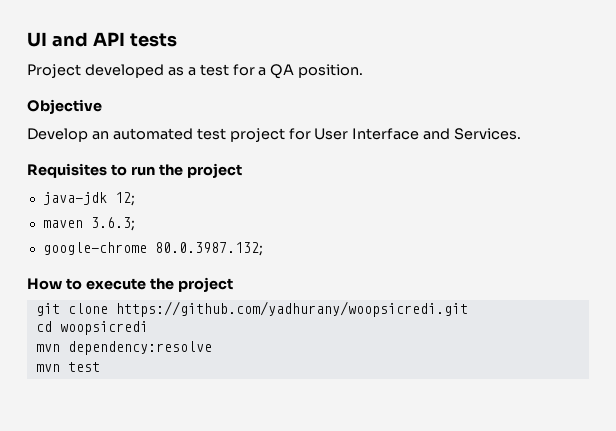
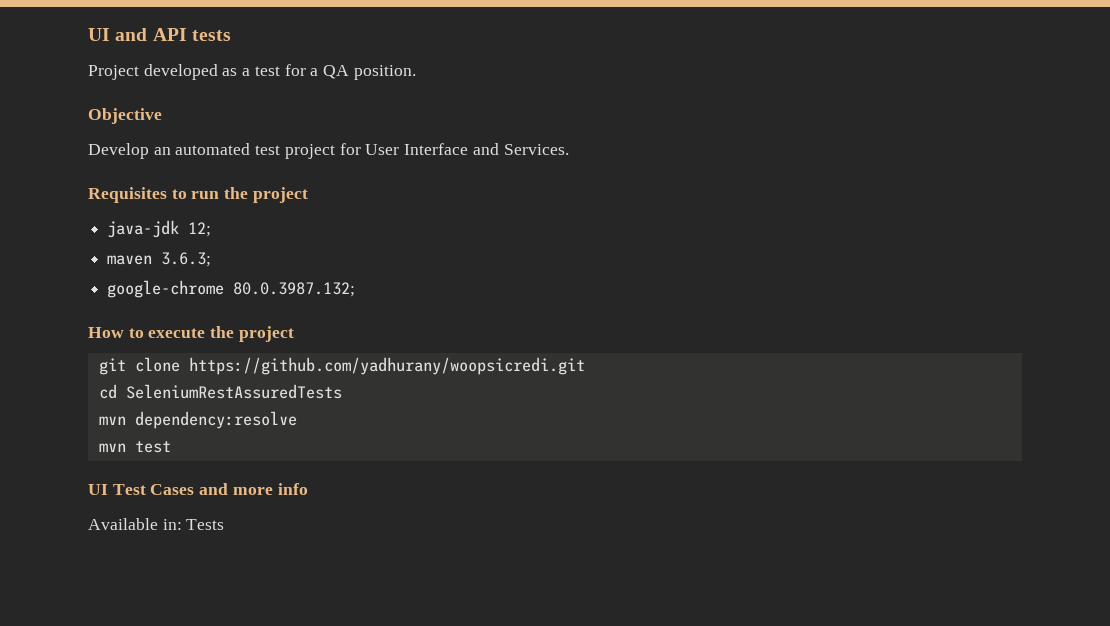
[59,321,148,335] woopsicredi -> [125,384,342,399] SeleniumRestAssuredTests
(100, 367) none -> [88,483,308,495] [88,518,225,530] // UI Test Cases and more info // Available in: Tests

